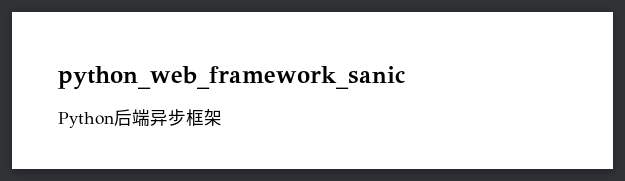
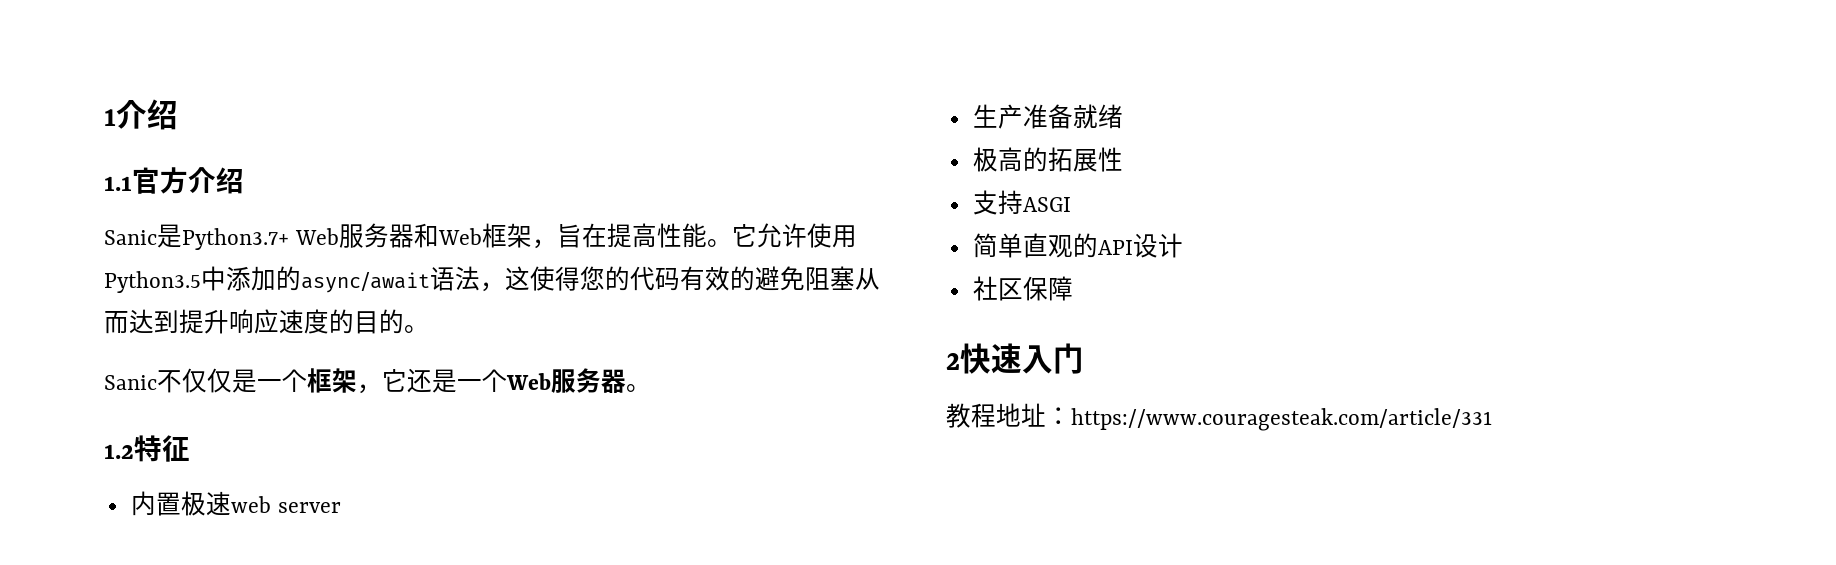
[58,66,406,90] [58,109,222,128] python_web_framework_sanic // Python后端异步框架 -> [104,99,178,130] [104,167,244,194] [104,223,857,250] [104,266,880,293] [104,309,429,334] [104,368,651,394] [104,435,190,462] [130,491,341,516] [972,104,1123,129] [972,147,1123,172] [972,190,1071,215] [972,233,1183,258] [972,276,1073,301] [946,343,1084,374] [946,403,1492,431] 1介绍 // 1.1官方介绍 // Sanic是Python3.7+ Web服务器和Web框架，旨在提高性能。它允许使用Python3.5中添加的async/await语法，这使得您的代码有效的避免阻塞从而达到提升响应速度的目的。 // Sanic不仅仅是一个框架，它还是一个Web服务器。 // 1.2特征 // 内置极速web server // 生产准备就绪 // 极高的拓展性 // 支持ASGI // 简单直观的API设计 // 社区保障 // 2快速入门 // 教程地址：https://www.couragesteak.com/article/331

